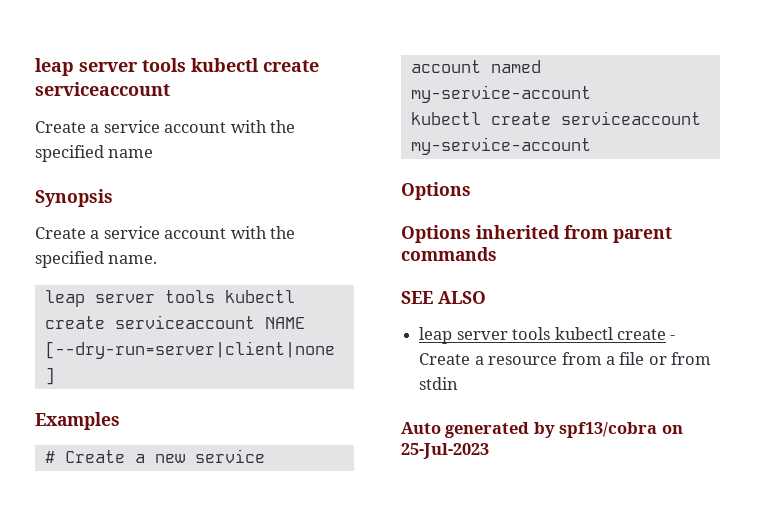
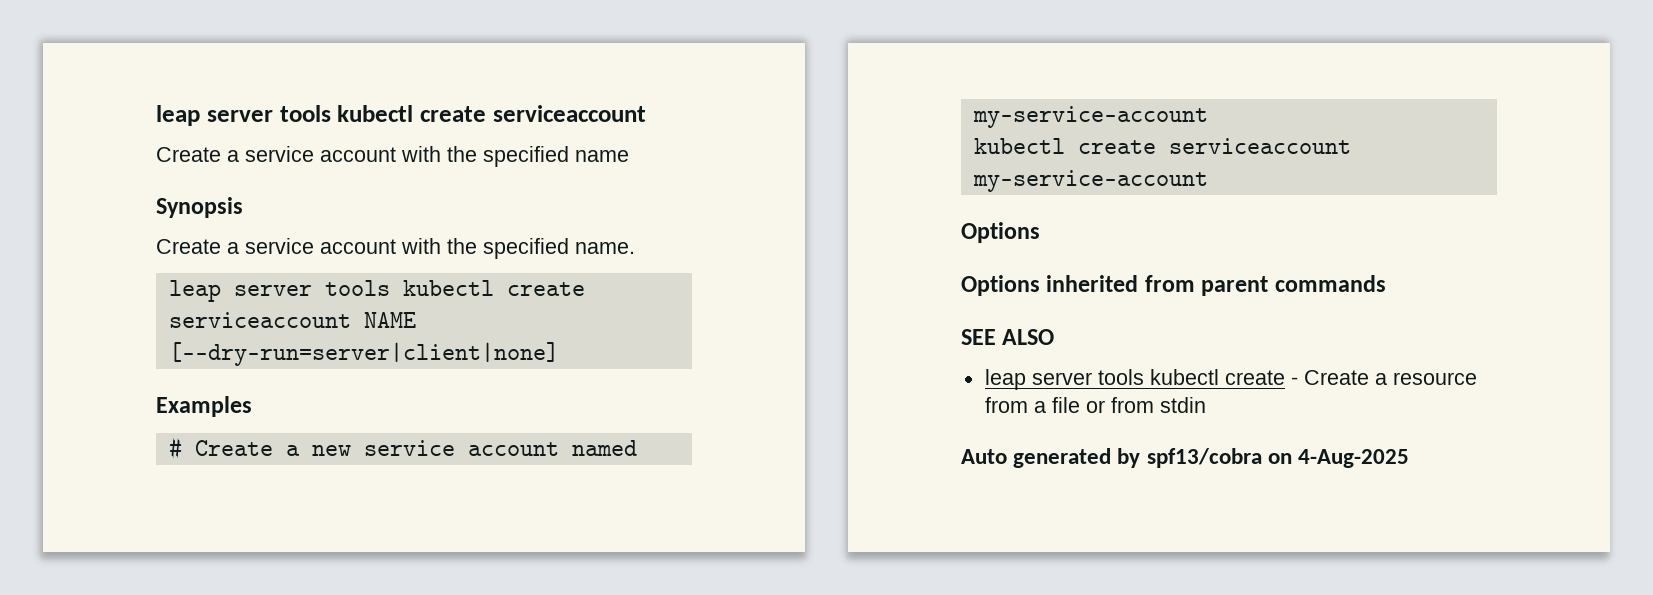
[401,443,489,459] 25-Jul-2023 -> [1298,449,1410,468] 4-Aug-2025

